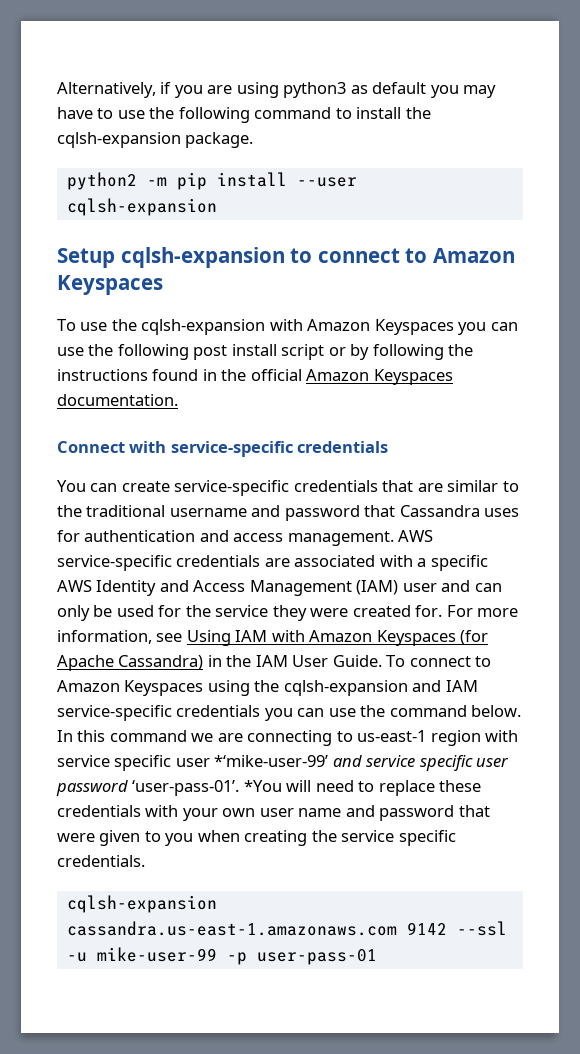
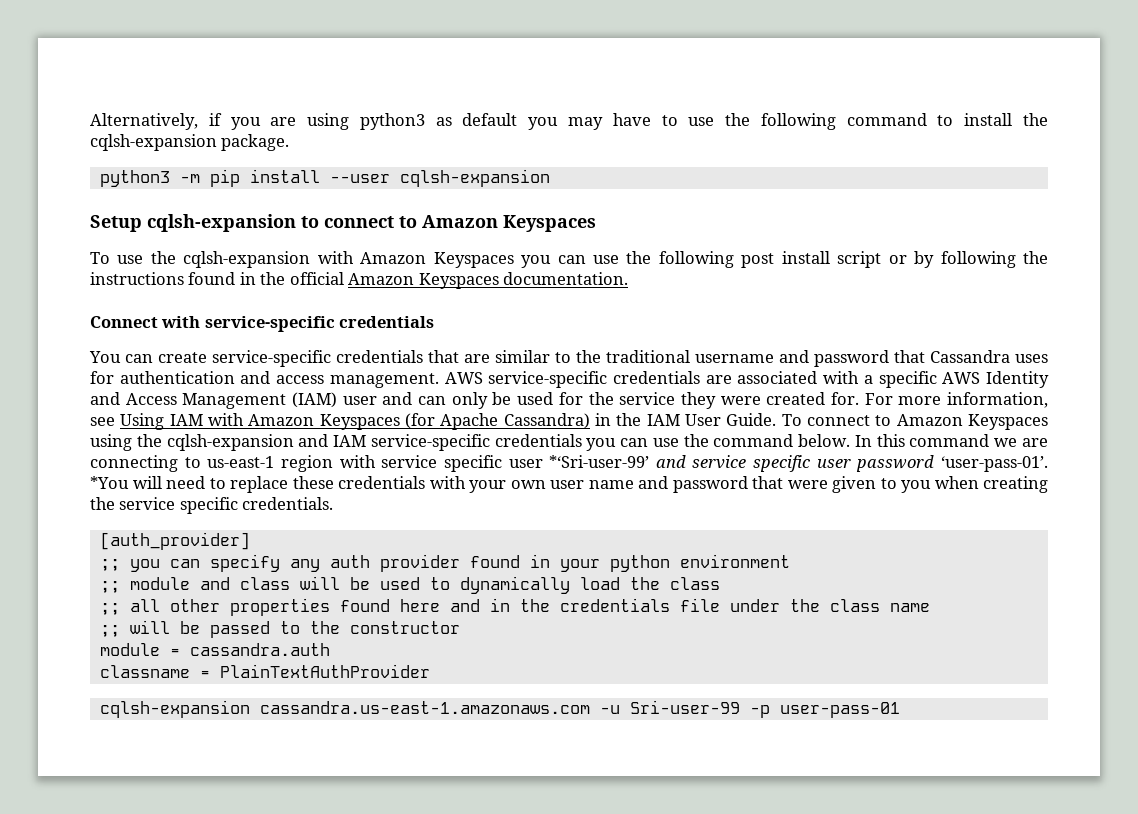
[66,172,137,190] python2 -> [99,170,170,187] python3
[214,755,329,767] *‘mike-user-99’ -> [549,455,650,468] *‘Sri-user-99’
[66,895,217,913] [66,921,507,936] [66,947,217,962] cqlsh-expansion cassandra.us-east-1.amazonaws.com 9142 --ssl -u mike-user-99 -> [99,532,250,550] [99,554,790,572] [99,576,720,594] [99,598,930,616] [99,620,460,638] [99,643,330,656] [99,664,430,678] [99,700,740,718] [auth_provider] // ;; you can specify any auth provider found in your python environment // ;; module and class will be used to dynamically load the class // ;; all other properties found here and in the credentials file under the class name // ;; will be passed to the constructor // module = cassandra.auth // classname = PlainTextAuthProvider // cqlsh-expansion cassandra.us-east-1.amazonaws.com -u Sri-user-99

